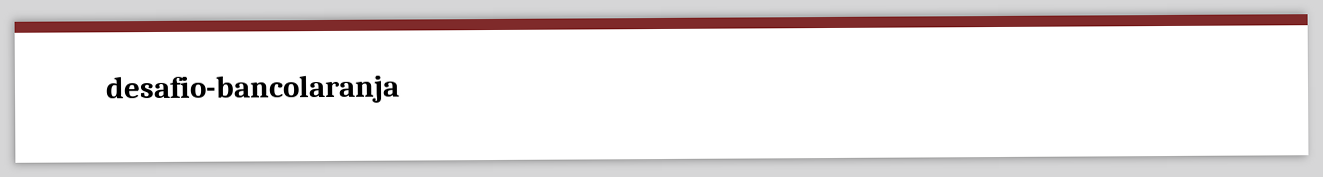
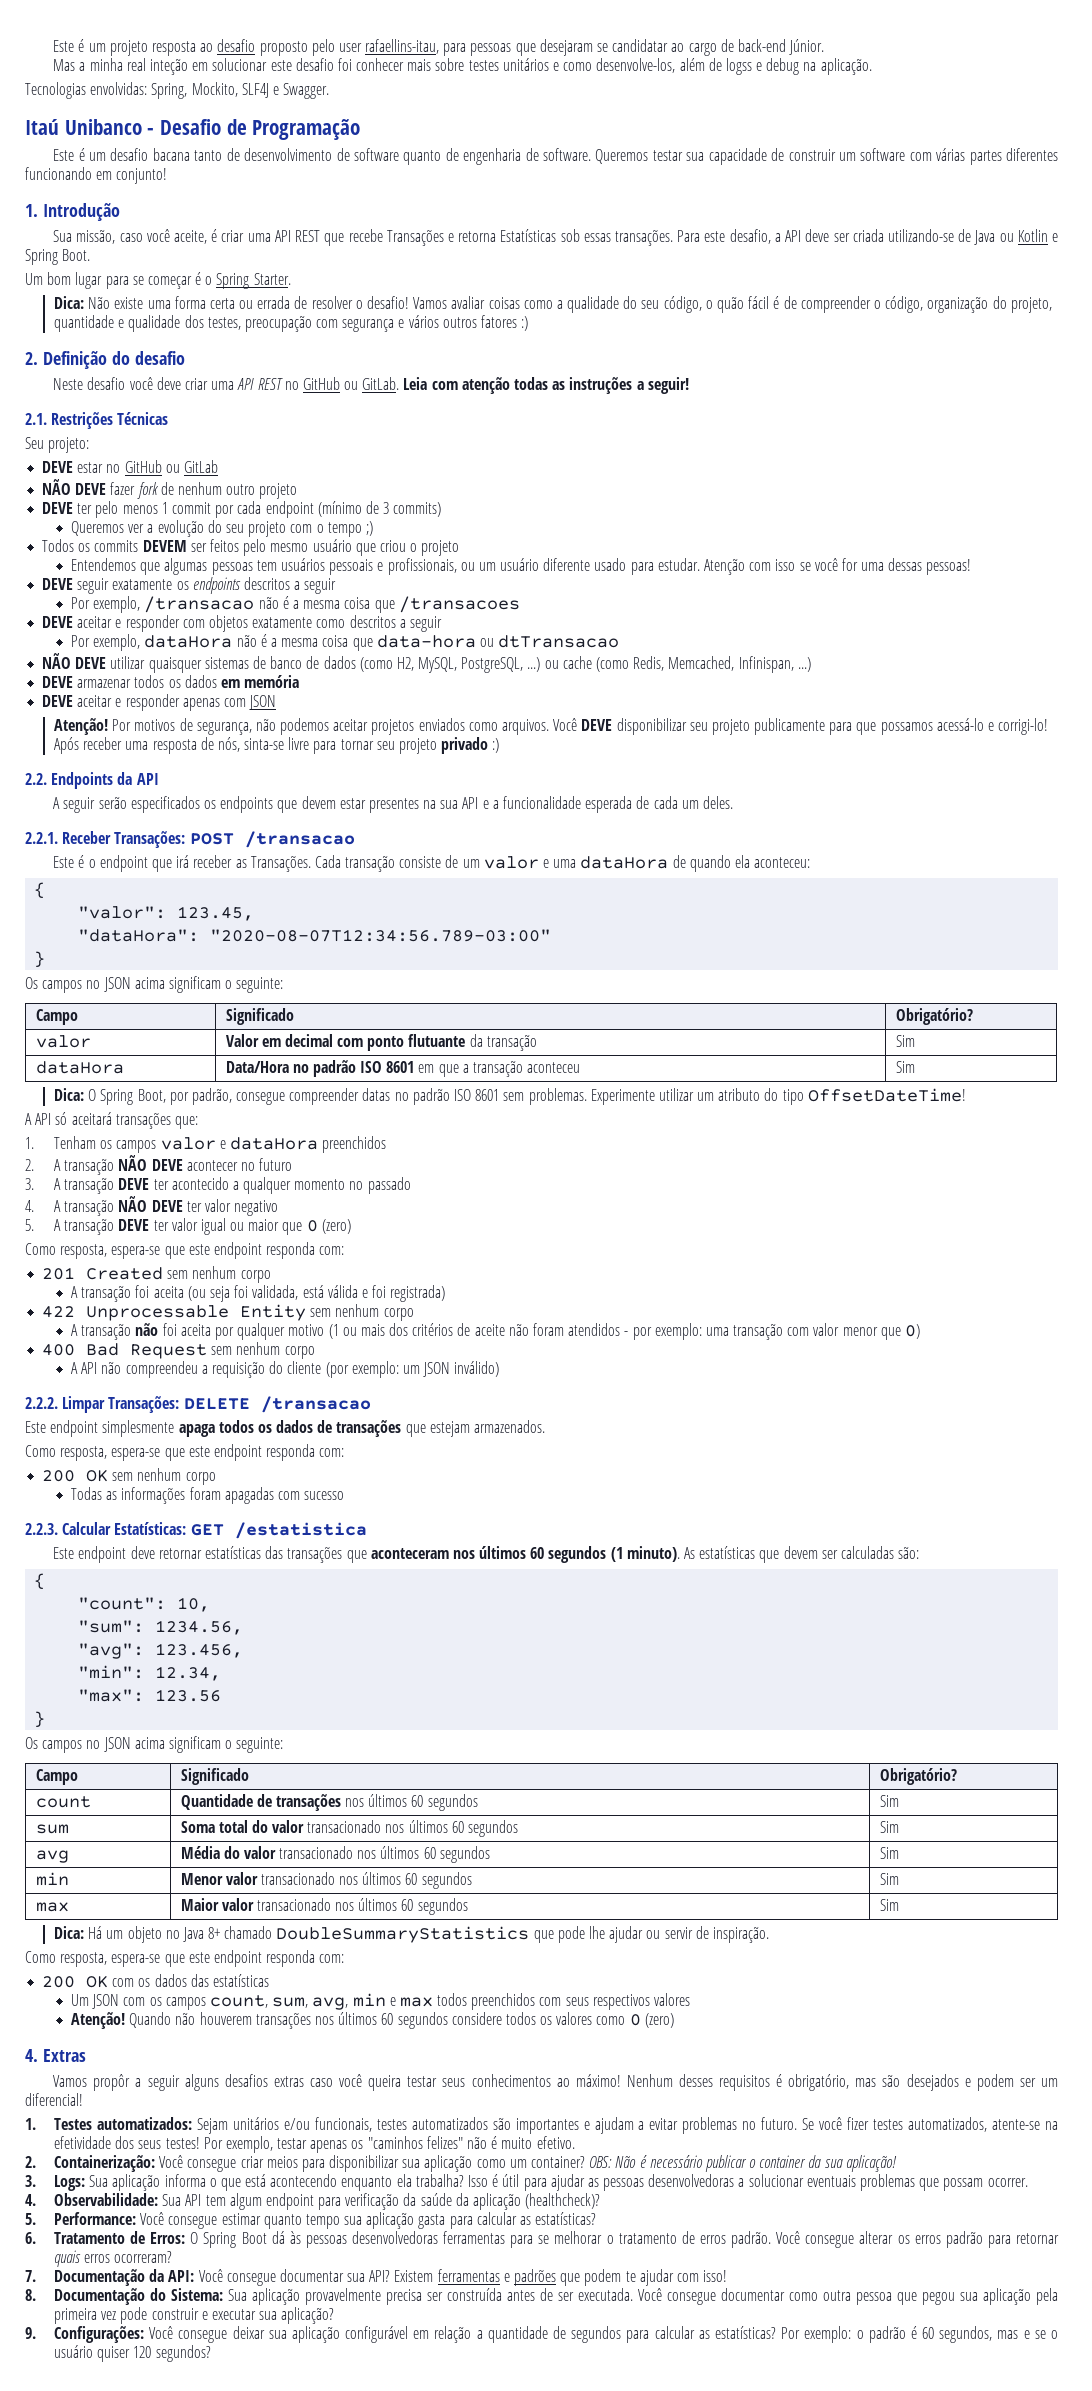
[105,74,400,105] desafio-bancolaranja -> [53,39,825,56] [53,58,872,75] [25,82,330,99] [25,119,361,140] [53,148,1058,165] [25,167,168,184] [25,203,120,221] [53,229,1059,246] [25,249,91,265] [25,272,291,289] [53,296,1052,313] [53,315,529,332] [25,351,185,369] [53,377,689,394] [25,412,169,429] [25,437,90,453] [42,460,218,473] [42,479,298,499] [42,501,442,518] [71,520,373,537] [42,539,460,556] [71,558,972,575] [42,577,337,594] [71,596,520,613] [42,615,442,632] [71,634,620,651] [42,653,811,673] [42,675,300,688] [42,694,277,711] [53,718,1049,735] [53,737,500,754] [25,772,159,789] [53,796,733,813] [25,831,355,848] [53,855,811,872] [34,882,46,899] [78,906,255,921] [78,929,552,942] [34,951,46,968] [25,976,284,993] [35,1009,78,1025] [225,1008,294,1025] [895,1008,973,1025] [35,1035,91,1048] [225,1034,537,1051] [895,1035,915,1047] [35,1061,124,1074] [225,1060,581,1077] [895,1061,915,1073] [53,1088,966,1105] [25,1112,198,1129] [25,1136,387,1153] [25,1155,293,1175] [25,1177,411,1194] [25,1196,279,1216] [25,1218,351,1235] [25,1242,345,1259] [42,1266,271,1283] [71,1285,446,1302] [42,1304,414,1321] [71,1323,921,1340] [42,1342,315,1359] [71,1361,500,1378] [25,1396,371,1413] [25,1420,546,1437] [25,1444,345,1461] [42,1468,216,1485] [71,1487,345,1504] [25,1522,367,1539] [53,1546,920,1563] [34,1573,46,1590] [78,1597,211,1612] [78,1620,244,1635] [78,1643,244,1659] [78,1665,222,1681] [78,1689,222,1702] [34,1711,46,1728] [25,1736,284,1753] [35,1769,78,1785] [180,1768,249,1785] [879,1768,957,1785] [35,1796,91,1808] [180,1794,478,1811] [879,1795,899,1807] [35,1824,69,1834] [180,1820,519,1837] [879,1821,899,1833] [35,1850,69,1863] [180,1846,490,1863] [879,1847,899,1859] [35,1872,69,1886] [180,1872,472,1889] [879,1873,899,1885] [35,1902,69,1912] [180,1898,468,1915] [879,1899,899,1911] [53,1926,769,1943] [25,1950,345,1967] [42,1974,269,1988] [71,1993,690,2010] [71,2012,674,2029] [25,2049,86,2062] [53,2074,1059,2091] [25,2093,83,2106] [25,2117,1058,2134] [53,2136,575,2153] [25,2155,897,2172] [25,2174,1028,2191] [25,2193,601,2210] [25,2212,597,2229] [25,2231,1059,2248] [53,2250,173,2267] [25,2269,728,2286] [25,2288,1059,2305] [53,2307,335,2324] [25,2326,1059,2343] [53,2345,211,2362] Este é um projeto resposta ao desafio proposto pelo user rafaellins-itau, para pessoas que desejaram se candidatar ao cargo de back-end Júnior. // Mas a minha real inteção em solucionar este desafio foi conhecer mais sobre testes unitários e como desenvolve-los, além de logss e debug na aplicação. // Tecnologias envolvidas: Spring, Mockito, SLF4J e Swagger. // Itaú Unibanco - Desafio de Programação // Este é um desafio bacana tanto de desenvolvimento de software quanto de engenharia de software. Queremos testar sua capacidade de construir um software com várias partes diferentes funcionando em conjunto! // 1. Introdução // Sua missão, caso você aceite, é criar uma API REST que recebe Transações e retorna Estatísticas sob essas transações. Para este desafio, a API deve ser criada utilizando-se de Java ou Kotlin e Spring Boot. // Um bom lugar para se começar é o Spring Starter. // Dica: Não existe uma forma certa ou errada de resolver o desafio! Vamos avaliar coisas como a qualidade do seu código, o quão fácil é de compreender o código, organização do projeto, quantidade e qualidade dos testes, preocupação com segurança e vários outros fatores :) // 2. Definição do desafio // Neste desafio você deve criar uma API REST no GitHub ou GitLab. Leia com atenção todas as instruções a seguir! // 2.1. Restrições Técnicas // Seu projeto: // DEVE estar no GitHub ou GitLab // NÃO DEVE fazer fork de nenhum outro projeto // DEVE ter pelo menos 1 commit por cada endpoint (mínimo de 3 commits) // Queremos ver a evolução do seu projeto com o tempo ;) // Todos os commits DEVEM ser feitos pelo mesmo usuário que criou o projeto // Entendemos que algumas pessoas tem usuários pessoais e profissionais, ou um usuário diferente usado para estudar. Atenção com isso se você for uma dessas pessoas! // DEVE seguir exatamente os endpoints descritos a seguir // Por exemplo, /transacao não é a mesma coisa que /transacoes // DEVE aceitar e responder com objetos exatamente como descritos a seguir // Por exemplo, dataHora não é a mesma coisa que data-hora ou dtTransacao // NÃO DEVE utilizar quaisquer sistemas de banco de dados (como H2, MySQL, PostgreSQL, ...) ou cache (como Redis, Memcached, Infinispan, ...) // DEVE armazenar todos os dados em memória // DEVE aceitar e responder apenas com JSON // Atenção! Por motivos de segurança, não podemos aceitar projetos enviados como arquivos. Você DEVE disponibilizar seu projeto publicamente para que possamos acessá-lo e corrigi-lo! Após receber uma resposta de nós, sinta-se livre para tornar seu projeto privado :) // 2.2. Endpoints da API // A seguir serão especificados os endpoints que devem estar presentes na sua API e a funcionalidade esperada de cada um deles. // 2.2.1. Receber Transações: POST /transacao // Este é o endpoint que irá receber as Transações. Cada transação consiste de um valor e uma dataHora de quando ela aconteceu: // { // "valor": 123.45, // "dataHora": "2020-08-07T12:34:56.789-03:00" // } // Os campos no JSON acima significam o seguinte: // Campo | Significado | Obrigatório? // valor | Valor em decimal com ponto flutuante da transação | Sim // dataHora | Data/Hora no padrão ISO 8601 em que a transação aconteceu | Sim // Dica: O Spring Boot, por padrão, consegue compreender datas no padrão ISO 8601 sem problemas. Experimente utilizar um atributo do tipo OffsetDateTime! // A API só aceitará transações que: // 1. Tenham os campos valor e dataHora preenchidos // 2. A transação NÃO DEVE acontecer no futuro // 3. A transação DEVE ter acontecido a qualquer momento no passado // 4. A transação NÃO DEVE ter valor negativo // 5. A transação DEVE ter valor igual ou maior que 0 (zero) // Como resposta, espera-se que este endpoint responda com: // 201 Created sem nenhum corpo // A transação foi aceita (ou seja foi validada, está válida e foi registrada) // 422 Unprocessable Entity sem nenhum corpo // A transação não foi aceita por qualquer motivo (1 ou mais dos critérios de aceite não foram atendidos - por exemplo: uma transação com valor menor que 0) // 400 Bad Request sem nenhum corpo // A API não compreendeu a requisição do cliente (por exemplo: um JSON inválido) // 2.2.2. Limpar Transações: DELETE /transacao // Este endpoint simplesmente apaga todos os dados de transações que estejam armazenados. // Como resposta, espera-se que este endpoint responda com: // 200 OK sem nenhum corpo // Todas as informações foram apagadas com sucesso // 2.2.3. Calcular Estatísticas: GET /estatistica // Este endpoint deve retornar estatísticas das transações que aconteceram nos últimos 60 segundos (1 minuto). As estatísticas que devem ser calculadas são: // { // "count": 10, // "sum": 1234.56, // "avg": 123.456, // "min": 12.34, // "max": 123.56 // } // Os campos no JSON acima significam o seguinte: // Campo | Significado | Obrigatório? // count | Quantidade de transações nos últimos 60 segundos | Sim // sum | Soma total do valor transacionado nos últimos 60 segundos | Sim // avg | Média do valor transacionado nos últimos 60 segundos | Sim // min | Menor valor transacionado nos últimos 60 segundos | Sim // max | Maior valor transacionado nos últimos 60 segundos | Sim // Dica: Há um objeto no Java 8+ chamado DoubleSummaryStatistics que pode lhe ajudar ou servir de inspiração. // Como resposta, espera-se que este endpoint responda com: // 200 OK com os dados das estatísticas // Um JSON com os campos count, sum, avg, min e max todos preenchidos com seus respectivos valores // Atenção! Quando não houverem transações nos últimos 60 segundos considere todos os valores como 0 (zero) // 4. Extras // Vamos propôr a seguir alguns desafios extras caso você queira testar seus conhecimentos ao máximo! Nenhum desses requisitos é obrigatório, mas são desejados e podem ser um diferencial! // 1. Testes automatizados: Sejam unitários e/ou funcionais, testes automatizados são importantes e ajudam a evitar problemas no futuro. Se você fizer testes automatizados, atente-se na efetividade dos seus testes! Por exemplo, testar apenas os "caminhos felizes" não é muito efetivo. // 2. Containerização: Você consegue criar meios para disponibilizar sua aplicação como um container? OBS: Não é necessário publicar o container da sua aplicação! // 3. Logs: Sua aplicação informa o que está acontecendo enquanto ela trabalha? Isso é útil para ajudar as pessoas desenvolvedoras a solucionar eventuais problemas que possam ocorrer. // 4. Observabilidade: Sua API tem algum endpoint para verificação da saúde da aplicação (healthcheck)? // 5. Performance: Você consegue estimar quanto tempo sua aplicação gasta para calcular as estatísticas? // 6. Tratamento de Erros: O Spring Boot dá às pessoas desenvolvedoras ferramentas para se melhorar o tratamento de erros padrão. Você consegue alterar os erros padrão para retornar quais erros ocorreram? // 7. Documentação da API: Você consegue documentar sua API? Existem ferramentas e padrões que podem te ajudar com isso! // 8. Documentação do Sistema: Sua aplicação provavelmente precisa ser construída antes de ser executada. Você consegue documentar como outra pessoa que pegou sua aplicação pela primeira vez pode construir e executar sua aplicação? // 9. Configurações: Você consegue deixar sua aplicação configurável em relação a quantidade de segundos para calcular as estatísticas? Por exemplo: o padrão é 60 segundos, mas e se o usuário quiser 120 segundos?

